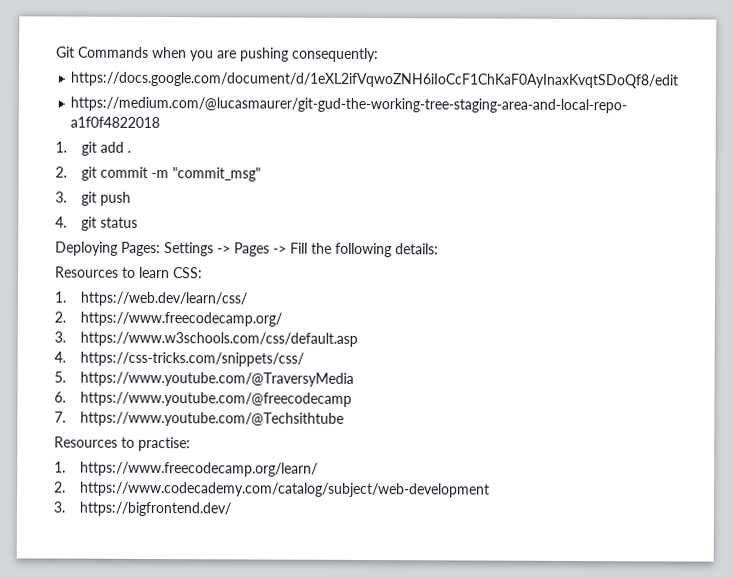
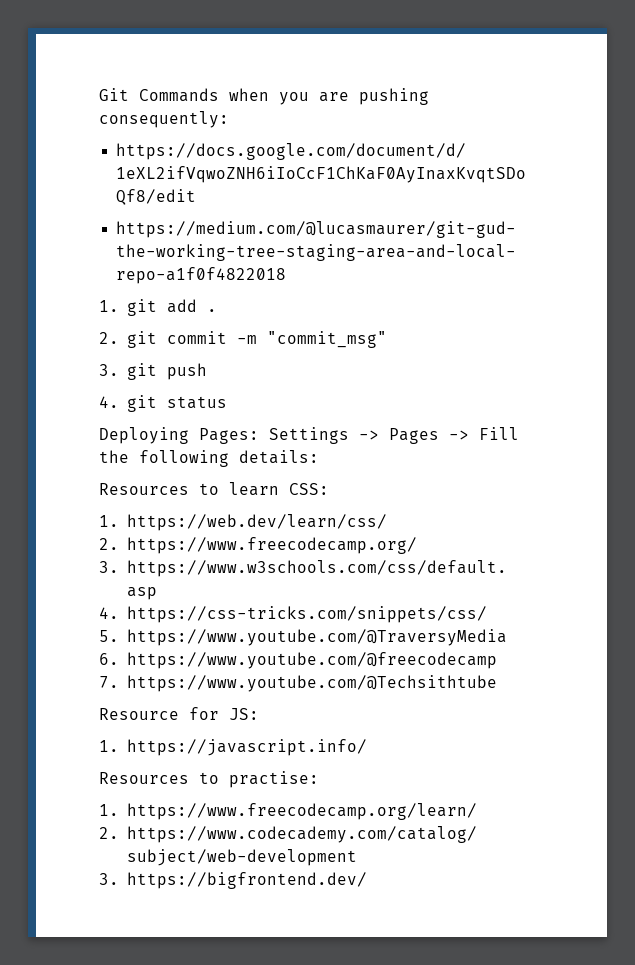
(344, 419) none -> [99,707,259,720] [99,739,367,756] // Resource for JS: // 1. https://javascript.info/

